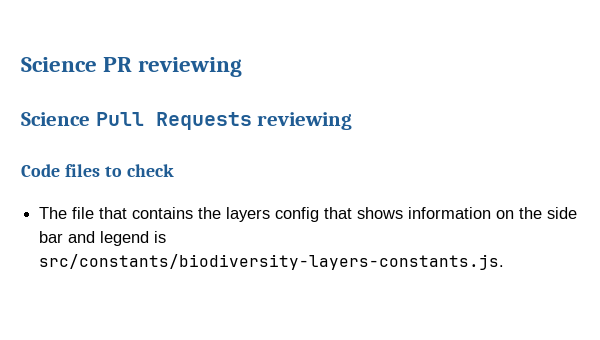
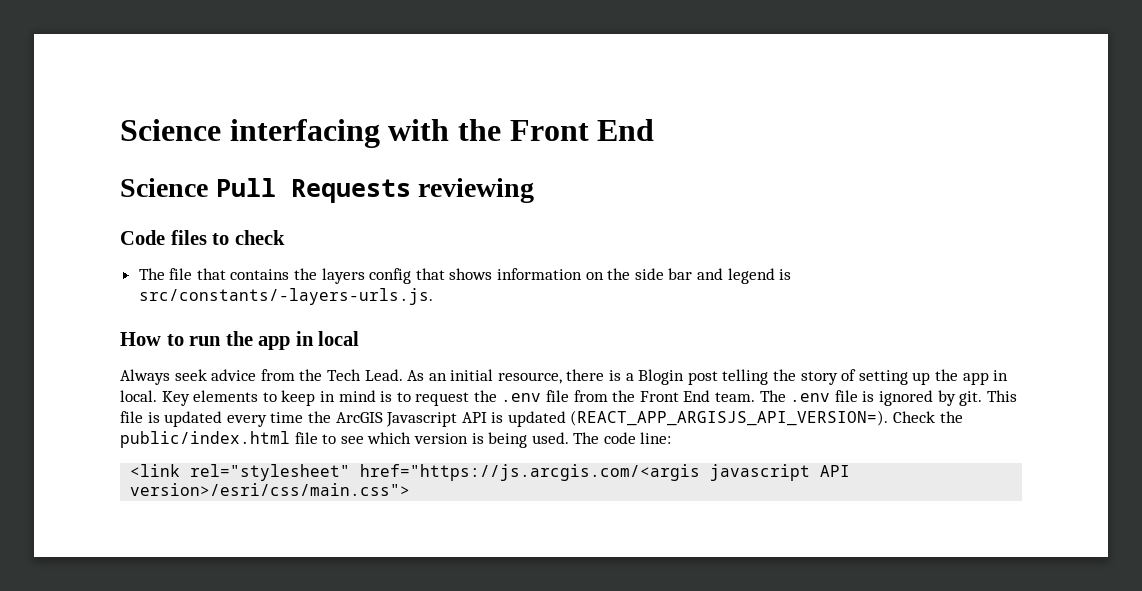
[21,57,243,77] Science PR reviewing -> [120,119,655,148] Science interfacing with the Front End
[39,254,505,270] src/constants/biodiversity-layers-constants.js. -> [138,288,433,305] [120,331,360,350] [120,369,1009,385] [120,390,1017,406] [120,410,963,427] [120,431,672,448] [130,464,851,481] [130,483,411,496] src/constants/-layers-urls.js. // How to run the app in local // Always seek advice from the Tech Lead. As an initial resource, there is a Blogin post telling the story of setting up the app in local. Key elements to keep in mind is to request the .env file from the Front End team. The .env file is ignored by git. This file is updated every time the ArcGIS Javascript API is updated (REACT_APP_ARGISJS_API_VERSION=). Check the public/index.html file to see which version is being used. The code line: // <link rel="stylesheet" href="https://js.arcgis.com/<argis javascript API version>/esri/css/main.css">

